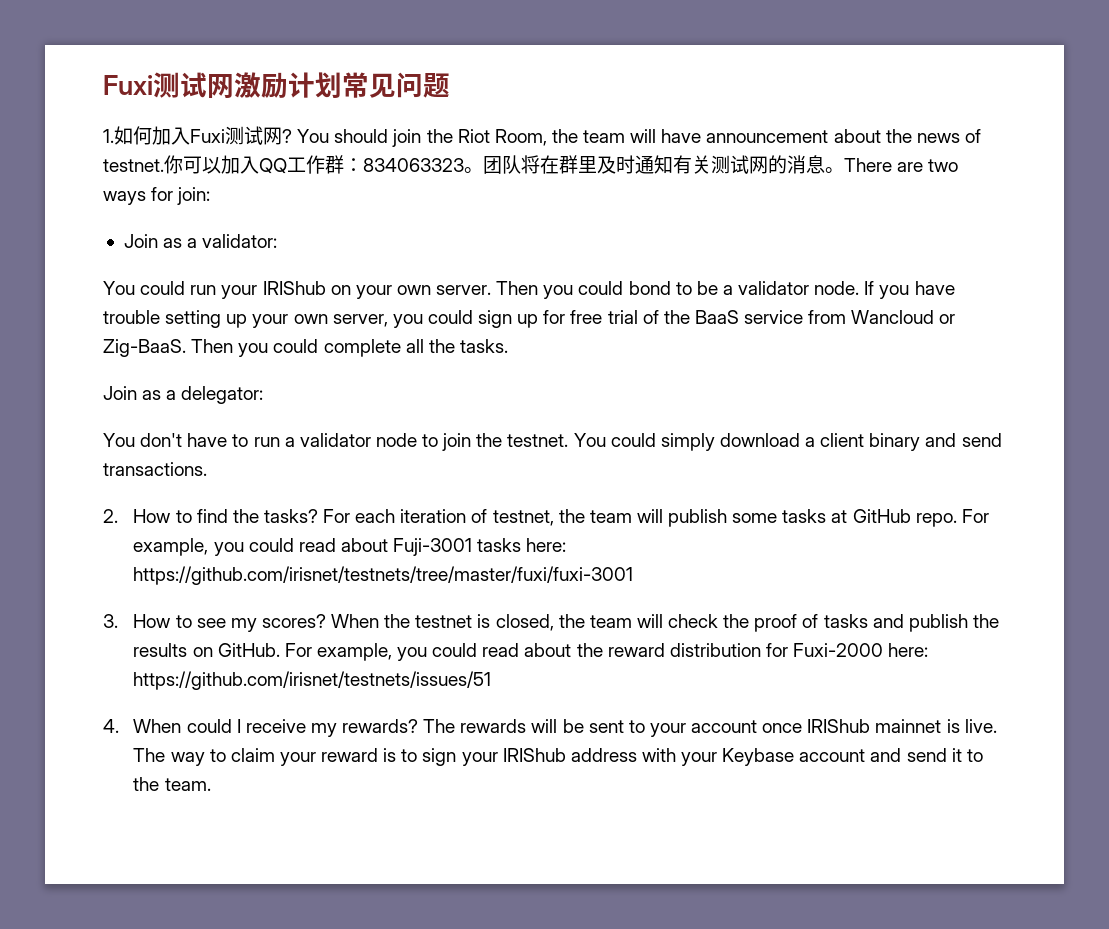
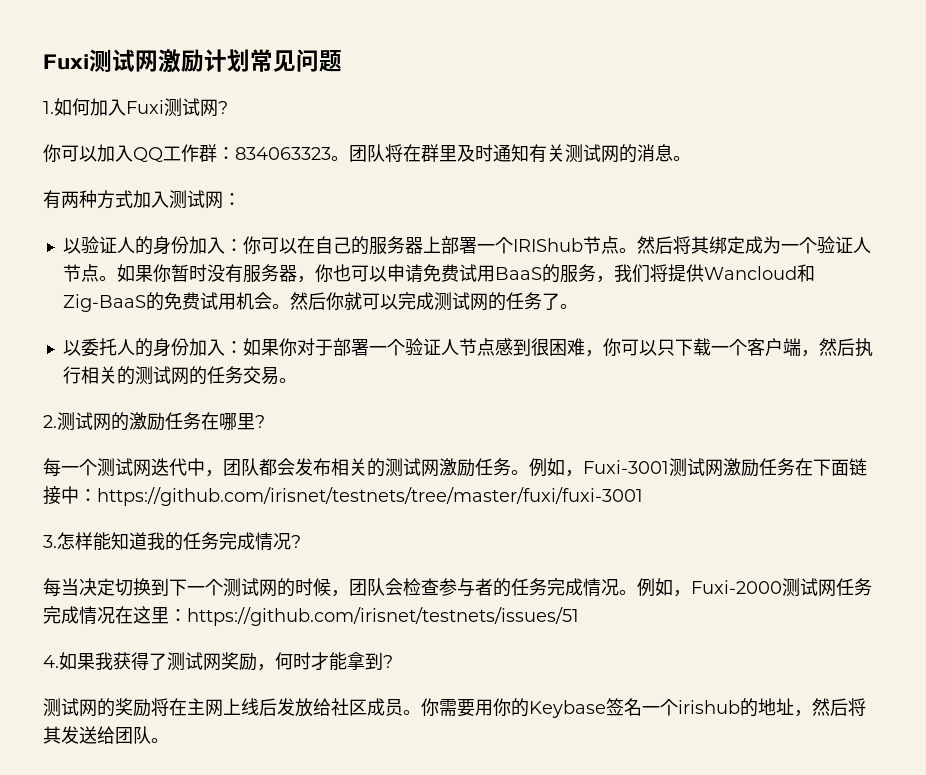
[297,129,981,147] [103,159,164,172] You should join the Riot Room, the team will have announcement about the news of testnet. -> (228, 107) //
[844,158,959,172] [103,187,211,205] [123,234,278,248] [103,281,955,299] [103,310,956,328] [103,339,508,357] [103,386,264,404] [103,433,1002,451] [103,462,207,476] [103,509,989,527] [133,538,567,556] [133,566,634,585] [103,614,999,632] [133,643,929,661] [133,671,492,690] [103,719,997,737] [133,748,983,766] [133,777,211,791] There are two ways for join: // Join as a validator: // You could run your IRIShub on your own server. Then you could bond to be a validator node. If you have trouble setting up your own server, you could sign up for free trial of the BaaS service from Wancloud or Zig-BaaS. Then you could complete all the tasks. // Join as a delegator: // You don't have to run a validator node to join the testnet. You could simply download a client binary and send transactions. // 2. How to find the tasks? For each iteration of testnet, the team will publish some tasks at GitHub repo. For example, you could read about Fuji-3001 tasks here: https://github.com/irisnet/testnets/tree/master/fuxi/fuxi-3001 // 3. How to see my scores? When the testnet is closed, the team will check the proof of tasks and publish the results on GitHub. For example, you could read about the reward distribution for Fuxi-2000 here: https://github.com/irisnet/testnets/issues/51 // 4. When could I receive my rewards? The rewards will be sent to your account once IRIShub mainnet is live. The way to claim your reward is to sign your IRIShub address with your Keybase account and send it to the team. -> [43,190,241,209] [62,236,871,255] [62,264,815,283] [62,292,578,312] [62,338,873,357] [62,366,297,385] [43,412,265,431] [43,458,867,477] [43,486,643,506] [43,532,301,551] [43,578,872,597] [43,606,579,626] [43,652,393,671] [43,698,866,718] [43,726,169,744] // 有两种方式加入测试网： // 以验证人的身份加入：你可以在自己的服务器上部署一个IRIShub节点。然后将其绑定成为一个验证人节点。如果你暂时没有服务器，你也可以申请免费试用BaaS的服务，我们将提供Wancloud和Zig-BaaS的免费试用机会。然后你就可以完成测试网的任务了。 // 以委托人的身份加入：如果你对于部署一个验证人节点感到很困难，你可以只下载一个客户端，然后执行相关的测试网的任务交易。 // 2.测试网的激励任务在哪里? // 每一个测试网迭代中，团队都会发布相关的测试网激励任务。例如，Fuxi-3001测试网激励任务在下面链接中：https://github.com/irisnet/testnets/tree/master/fuxi/fuxi-3001 // 3.怎样能知道我的任务完成情况? // 每当决定切换到下一个测试网的时候，团队会检查参与者的任务完成情况。例如，Fuxi-2000测试网任务完成情况在这里：https://github.com/irisnet/testnets/issues/51 // 4.如果我获得了测试网奖励，何时才能拿到? // 测试网的奖励将在主网上线后发放给社区成员。你需要用你的Keybase签名一个irishub的地址，然后将其发送给团队。

